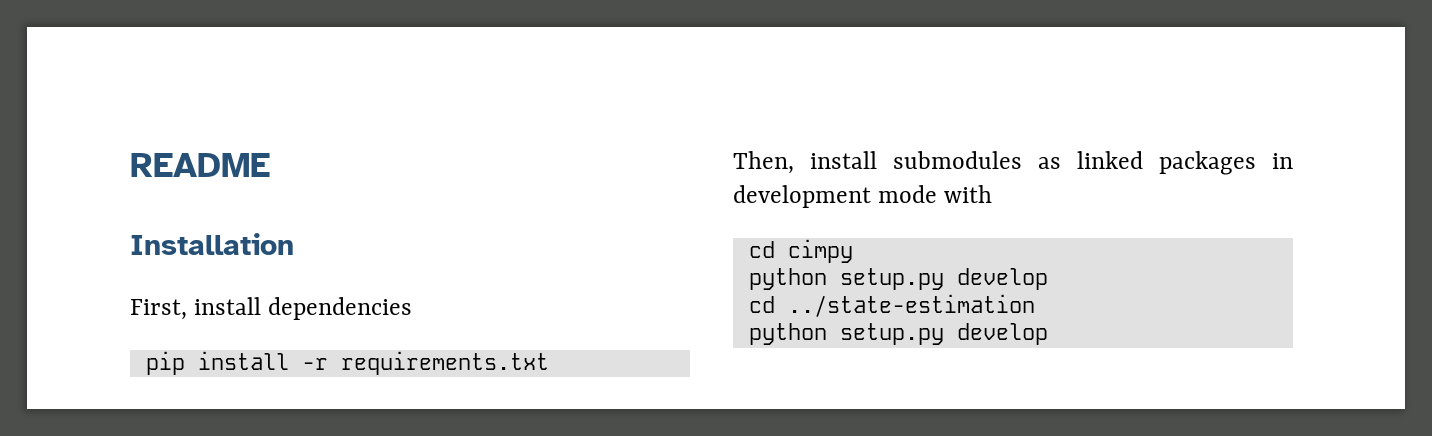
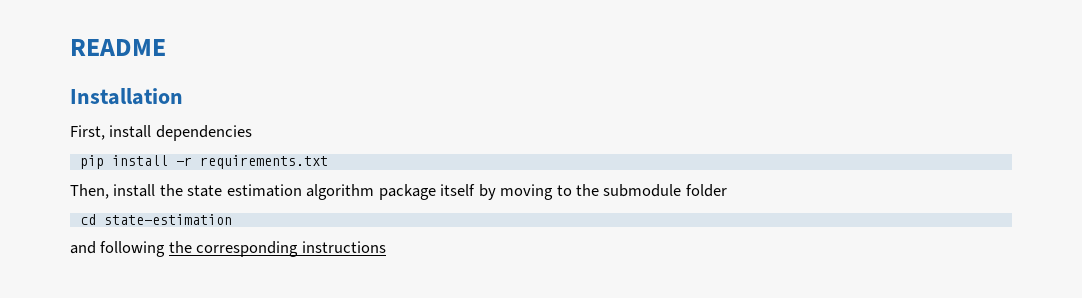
[893,151,1293,175] [733,185,993,208] [748,239,853,263] [748,268,1048,290] [748,294,1035,317] [748,323,1048,345] submodules as linked packages in development mode with // cd cimpy // python setup.py develop // cd ../state-estimation // python setup.py develop -> [159,184,727,200] [79,214,232,225] [70,241,386,257] the state estimation algorithm package itself by moving to the submodule folder // cd state-estimation // and following the corresponding instructions

